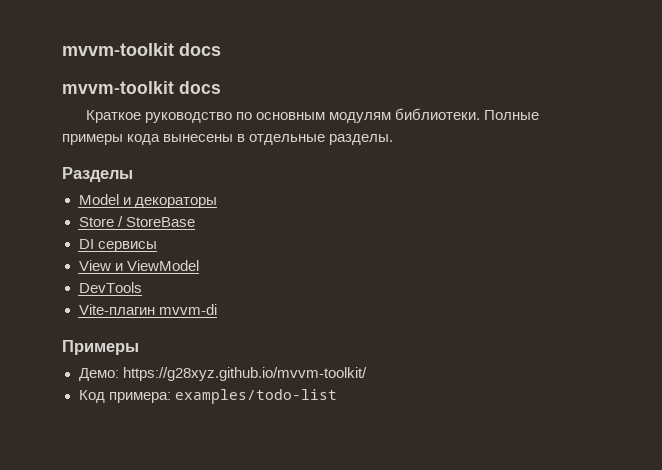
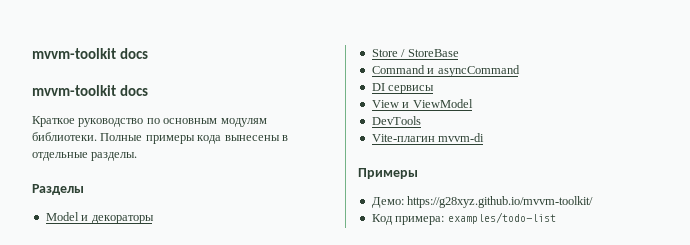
(195, 222) none -> [371,65,520,77] // Command и asyncCommand

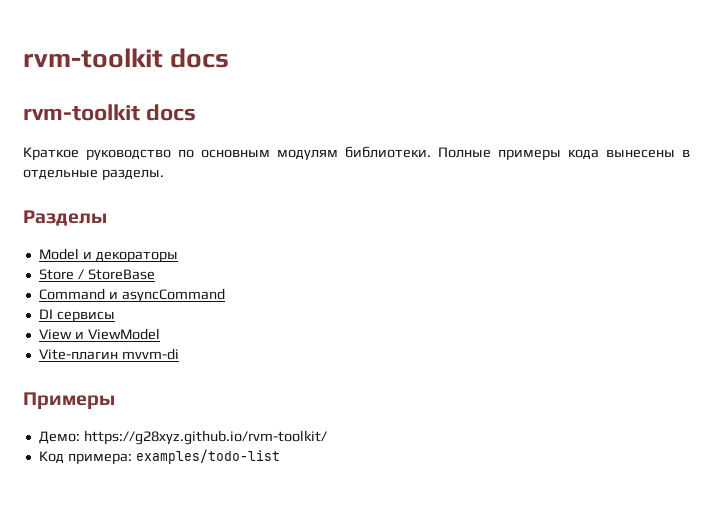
[32,48,149,59] [32,85,116,96] mvvm-toolkit docs // mvvm-toolkit -> [23,48,230,68] [23,104,140,121] rvm-toolkit docs // rvm-toolkit
[371,116,421,125] // DevTools -> (160, 334) none
[407,196,594,208] https://g28xyz.github.io/mvvm-toolkit/ -> [83,430,327,445] https://g28xyz.github.io/rvm-toolkit/

